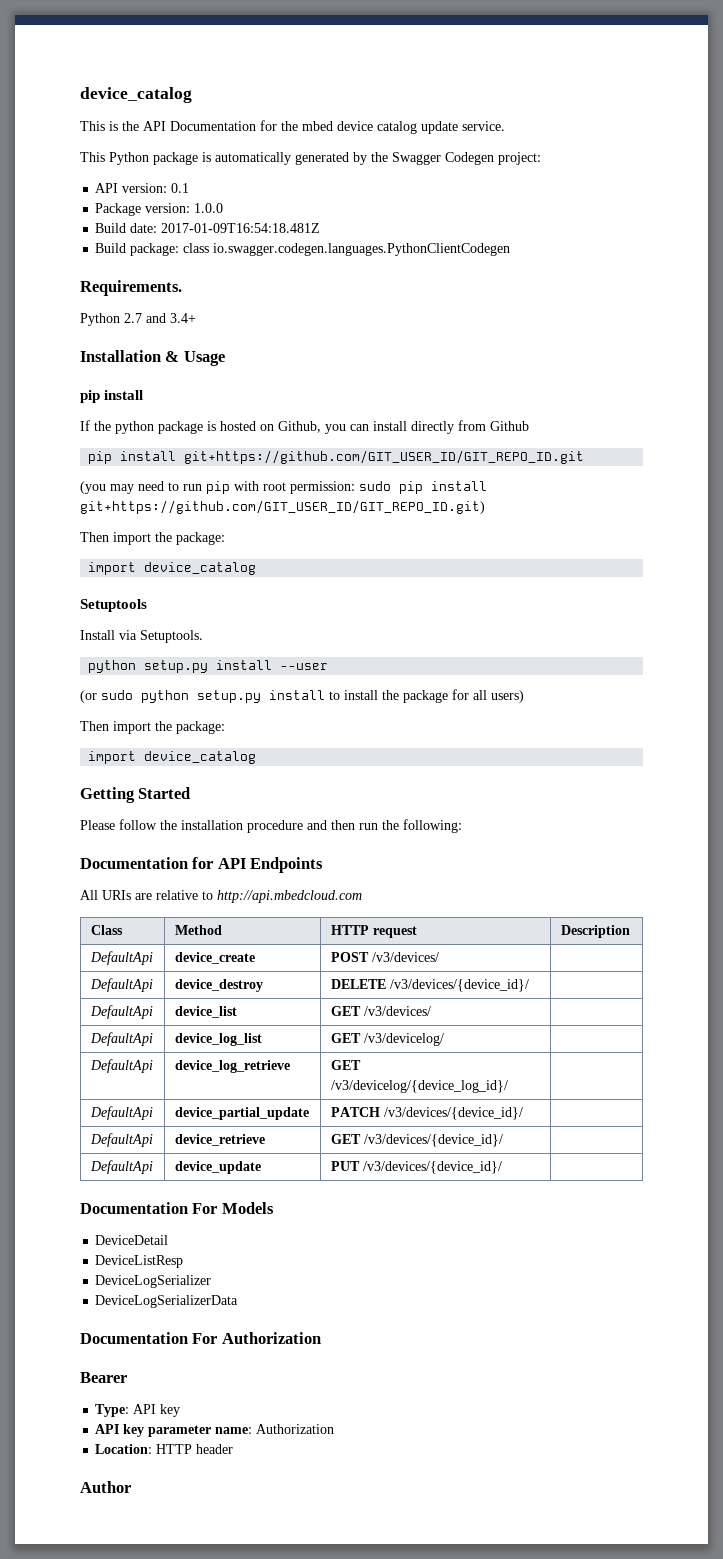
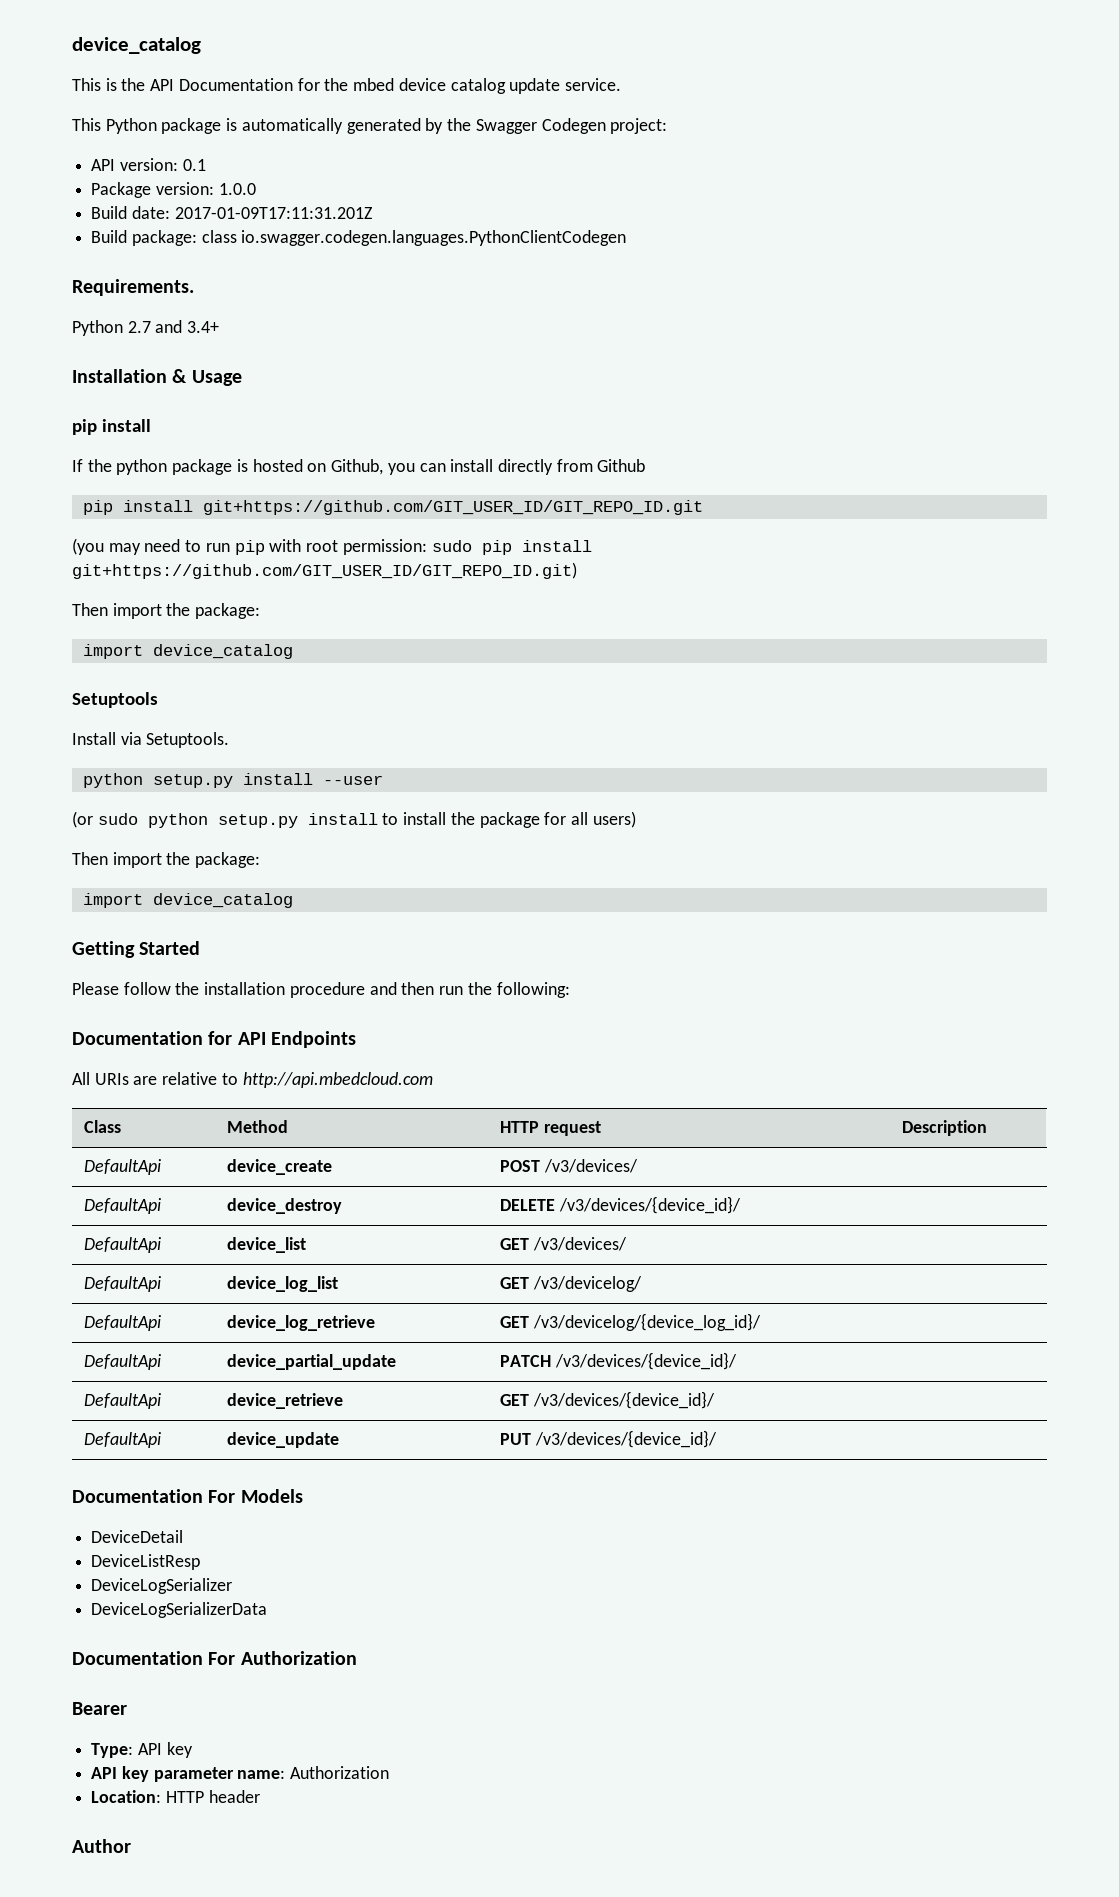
[161,223,321,233] 2017-01-09T16:54:18.481Z -> [174,207,372,219] 2017-01-09T17:11:31.201Z

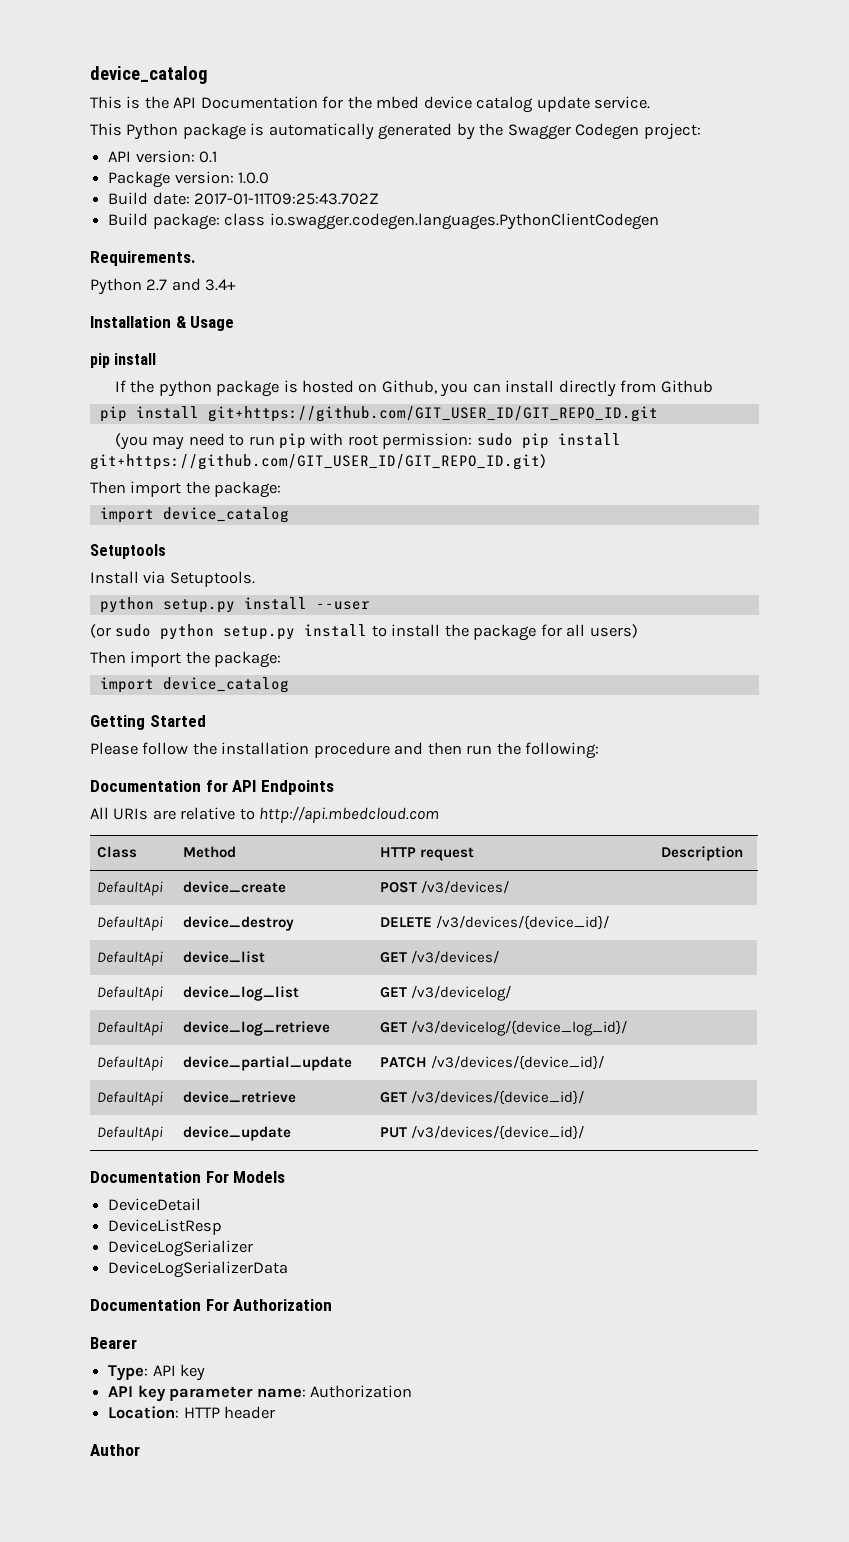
[174,207,372,219] 2017-01-09T17:11:31.201Z -> [194,193,380,205] 2017-01-11T09:25:43.702Z

